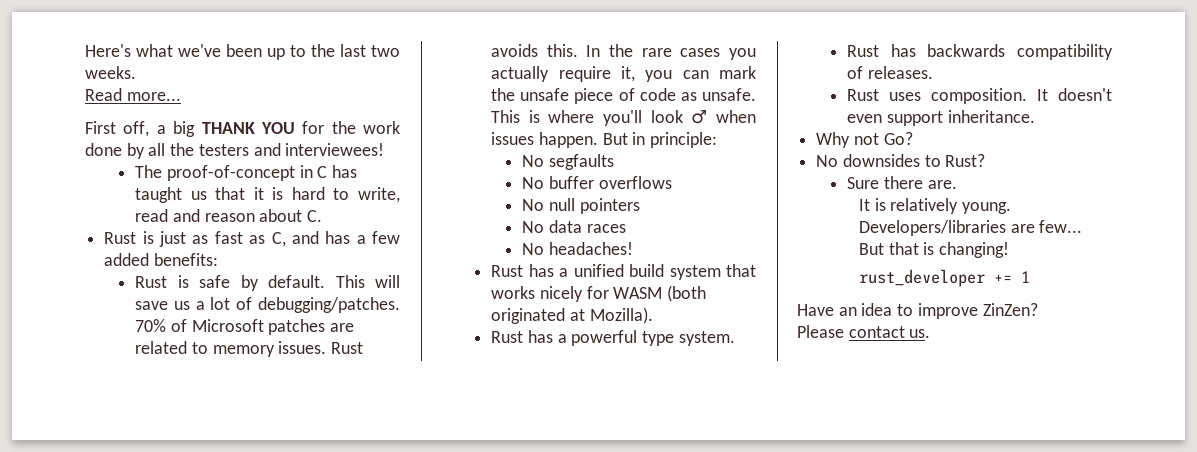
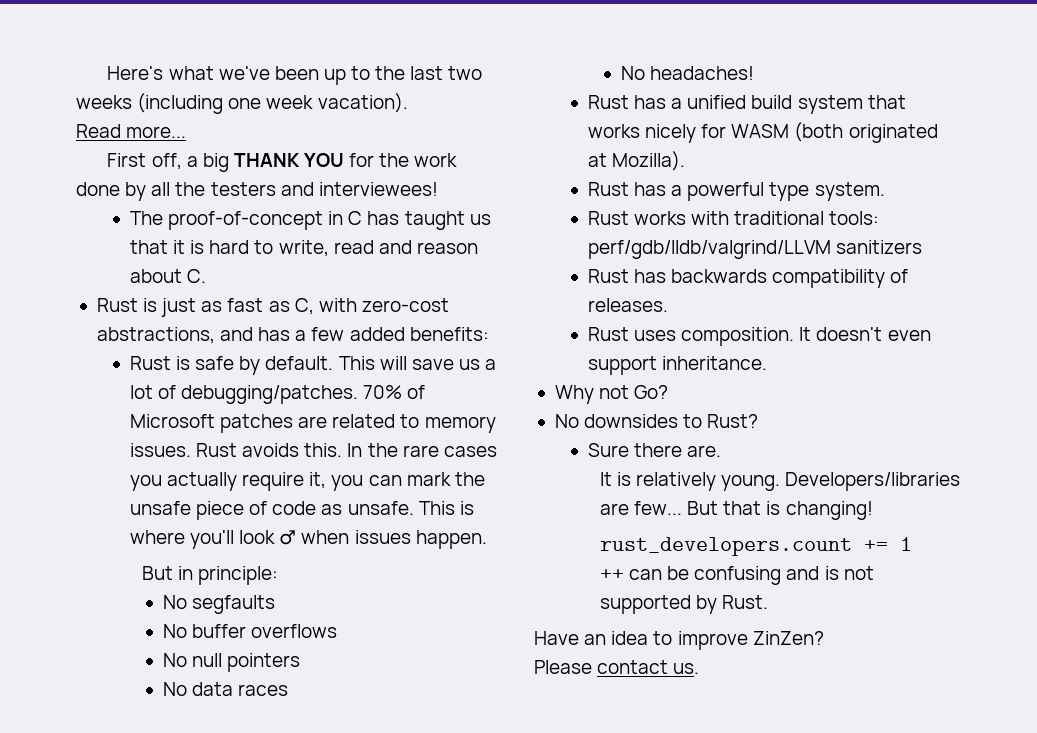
[85,66,136,79] weeks. -> [76,93,408,114] weeks (including one week vacation).
(286, 239) none -> [318,298,449,312] [96,327,215,344] with zero-cost abstractions,
(598, 140) none -> (487, 539) //
(735, 338) none -> [587,211,880,225] [587,240,922,259] // Rust works with traditional tools: perf/gdb/lldb/valgrind/LLVM sanitizers
[858,269,985,287] rust_developer -> [599,537,852,556] rust_developers.count
(1030, 277) none -> [599,566,874,585] [599,595,769,614] // ++ can be confusing and is not supported by Rust.

